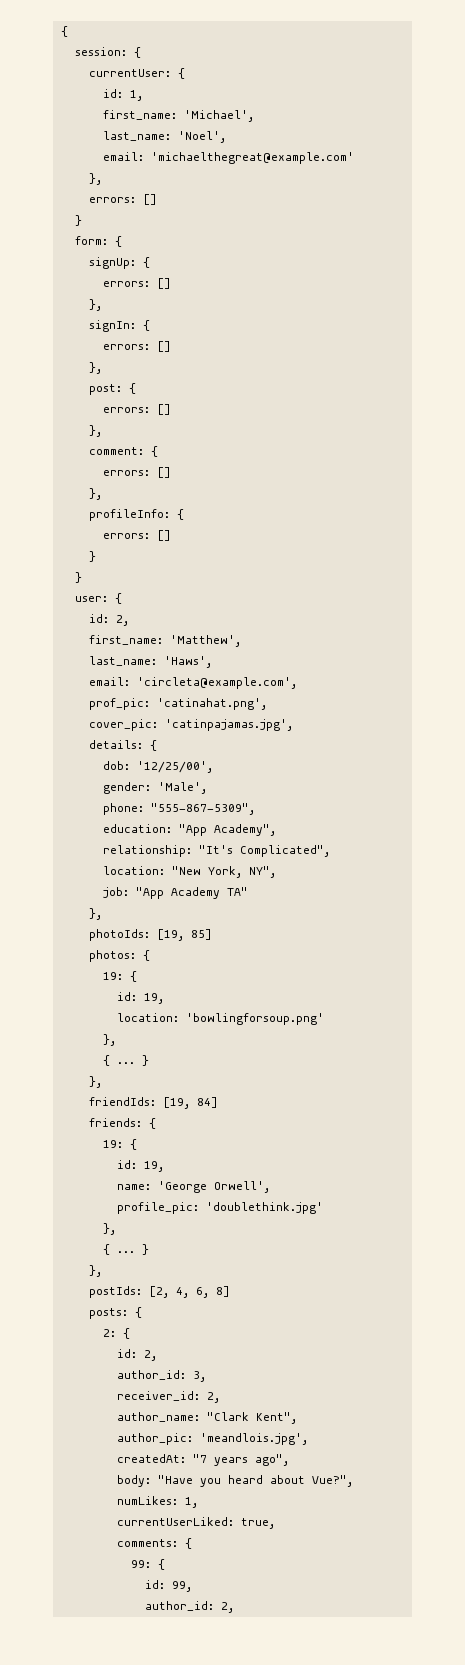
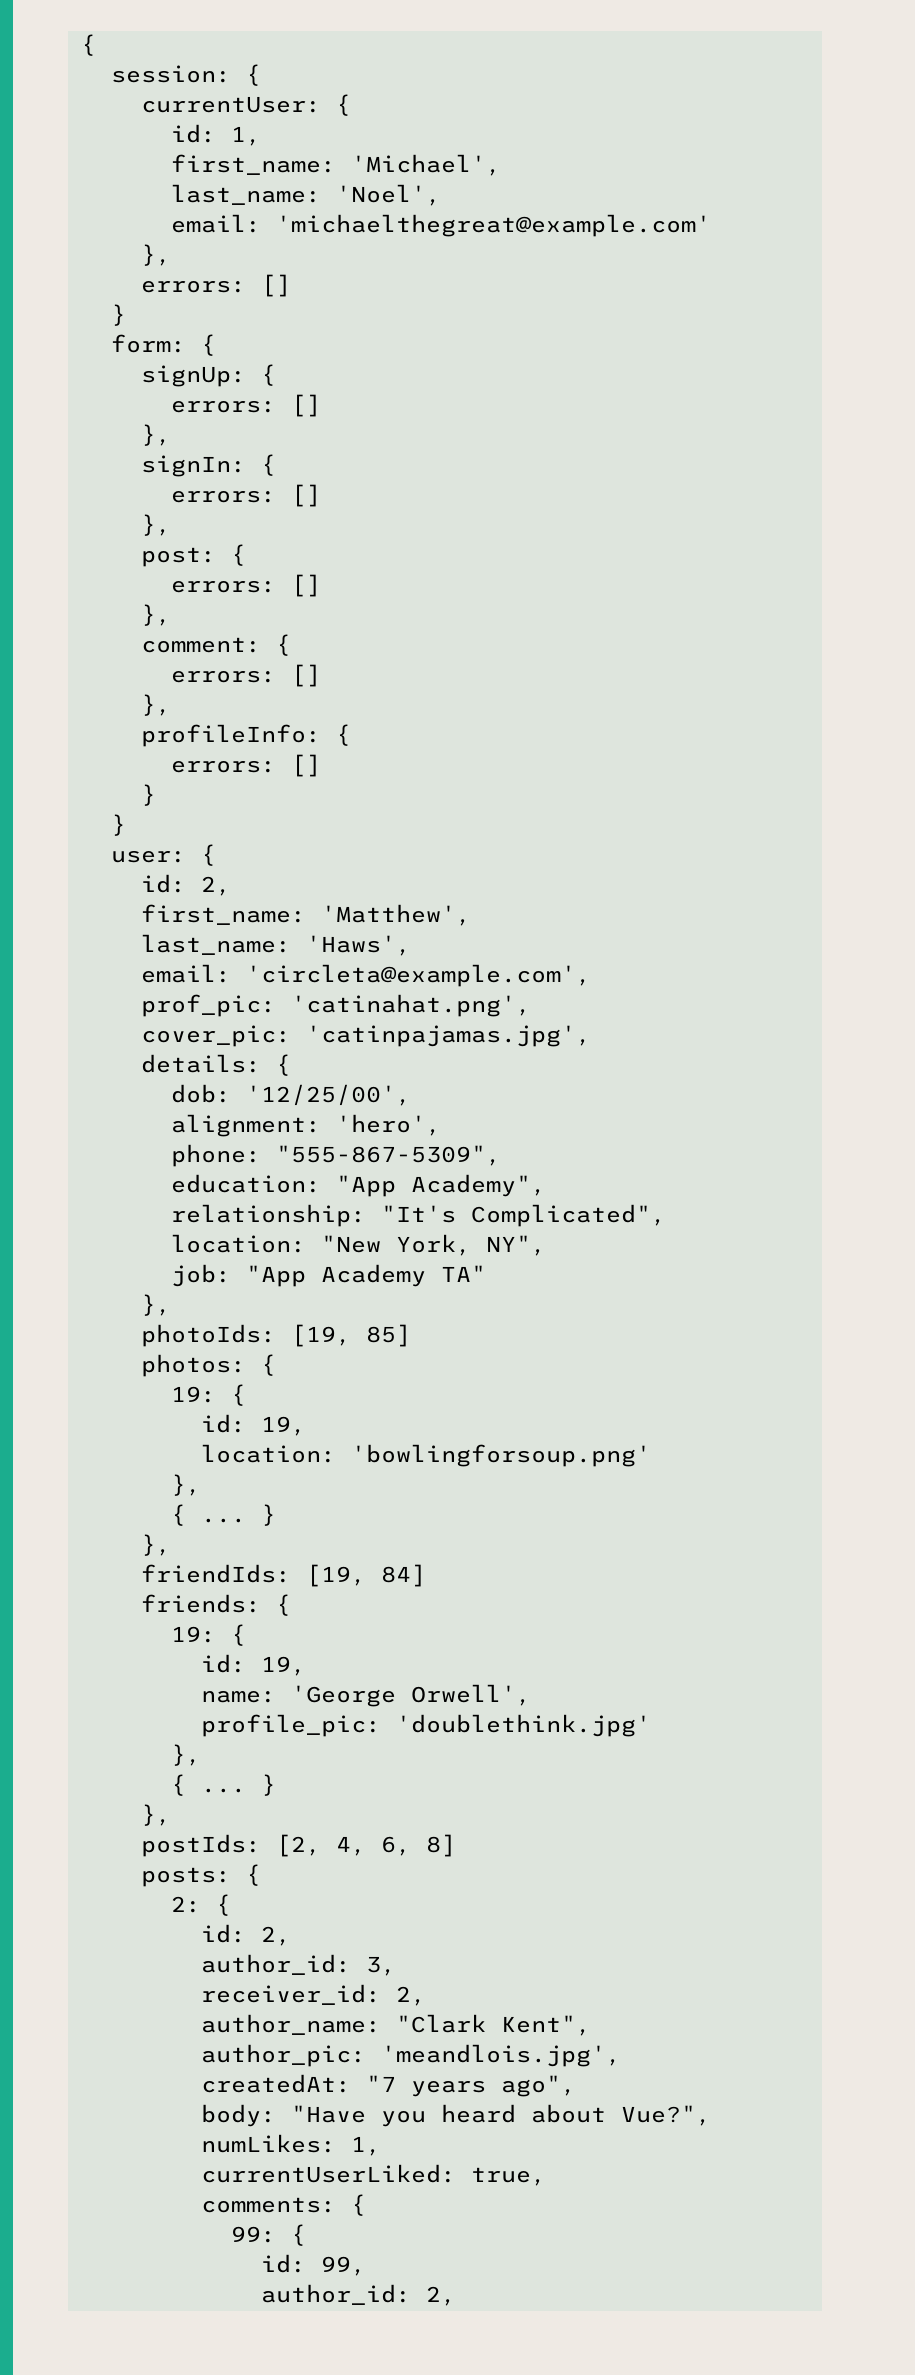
[102,782,207,794] gender: 'Male', -> [170,1114,441,1137] alignment: 'hero',

